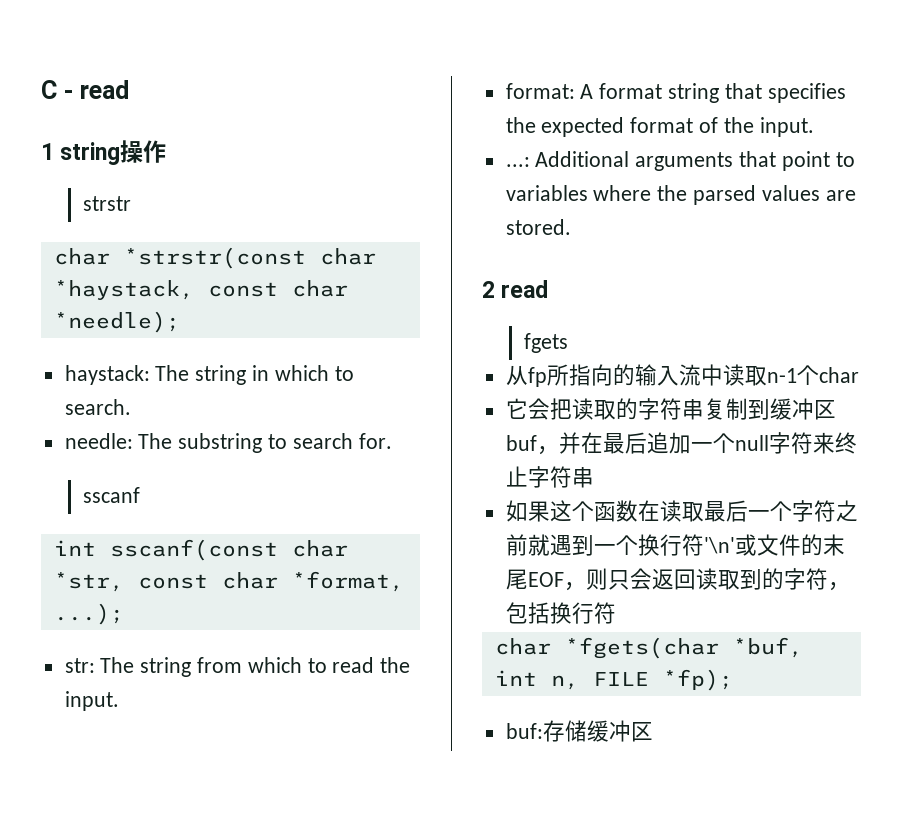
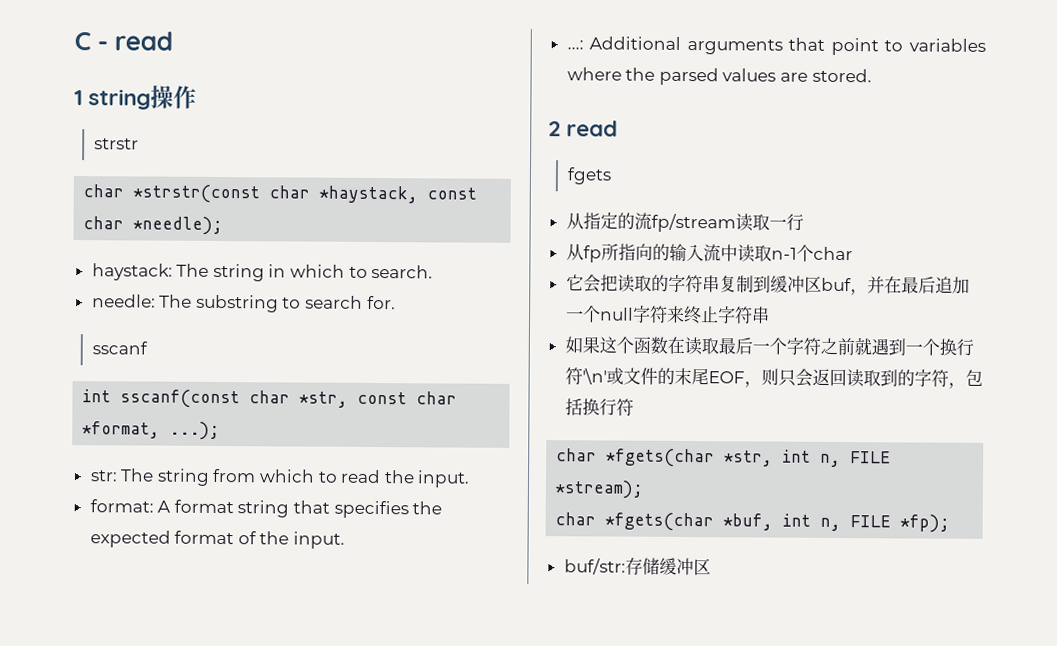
(568, 343) none -> [565,212,804,233] // 从指定的流fp/stream读取一行
(616, 613) none -> [556,448,892,468] [555,480,644,499] // char *fgets(char *str, int n, FILE *stream);
[505,723,543,739] buf: -> [563,558,626,575] buf/str:

